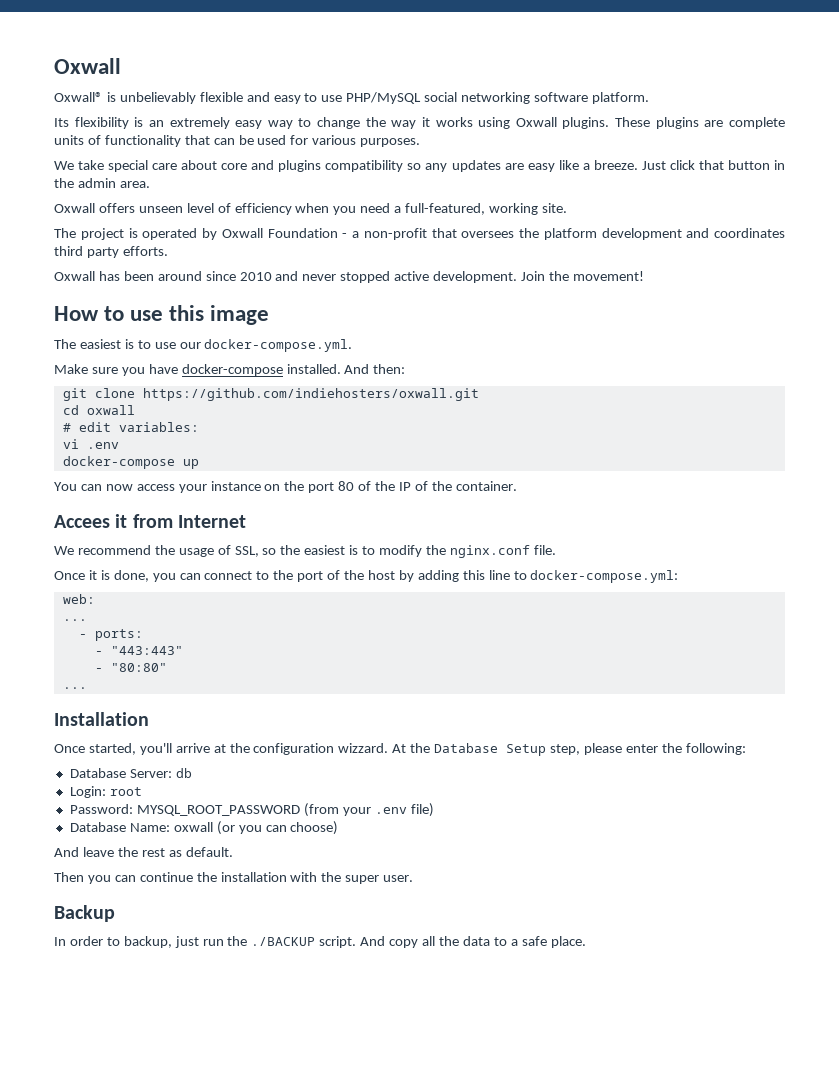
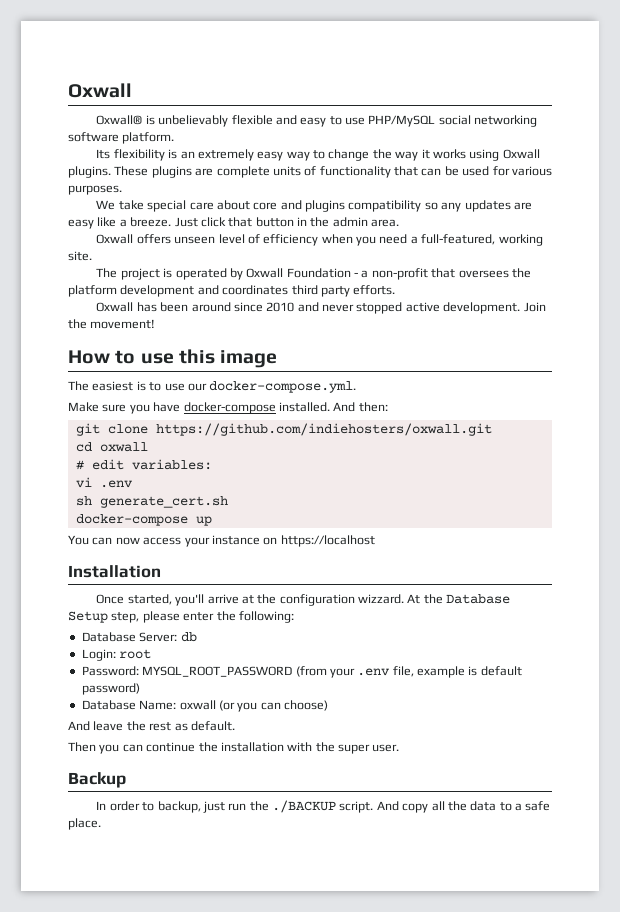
(119, 445) none -> [75,496,228,508] // sh generate_cert.sh
[284,481,517,493] [54,514,246,528] [54,545,556,558] [54,570,679,583] [62,594,95,604] [62,619,87,621] [78,629,143,641] [94,646,183,655] [94,663,167,672] [62,687,87,689] the port 80 of the IP of the container. // Accees it from Internet // We recommend the usage of SSL, so the easiest is to modify the nginx.conf file. // Once it is done, you can connect to the port of the host by adding this line to docker-compose.yml: // web: // ... // - ports: // - "443:443" // - "80:80" // ... -> [280,535,375,547] https://localhost
[410,803,434,817] file) -> [392,666,522,678] [81,683,140,695] file, example is default password)

